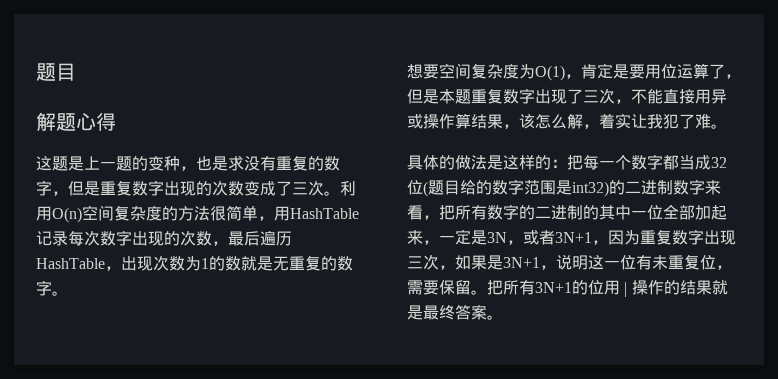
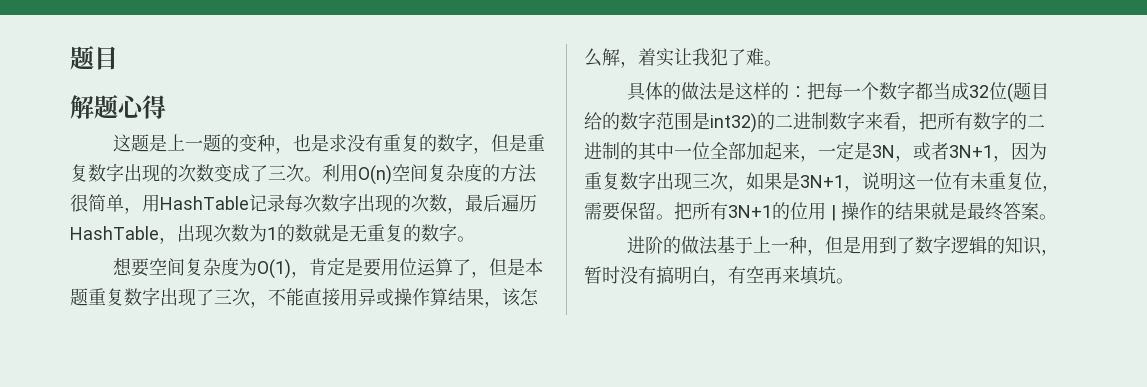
(503, 317) none -> [626,235,1059,256] [584,266,854,286] // 进阶的做法基于上一种，但是用到了数字逻辑的知识，暂时没有搞明白，有空再来填坑。

